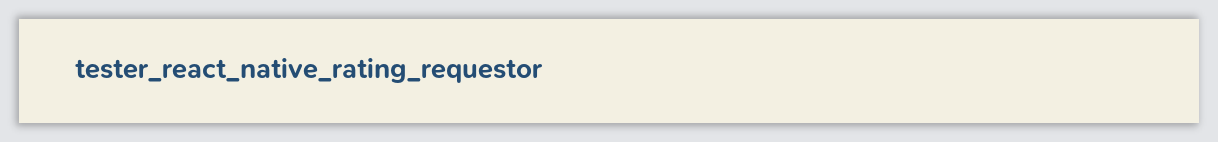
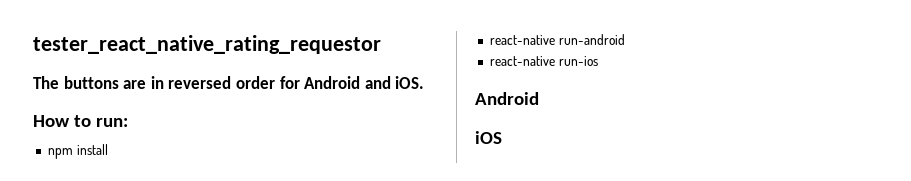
(543, 70) none -> [33,76,425,89] [33,115,129,127] [47,144,108,159] [489,34,625,45] [489,56,598,66] [475,92,539,105] [475,131,502,144] // The buttons are in reversed order for Android and iOS. // How to run: // npm install // react-native run-android // react-native run-ios // Android // iOS

